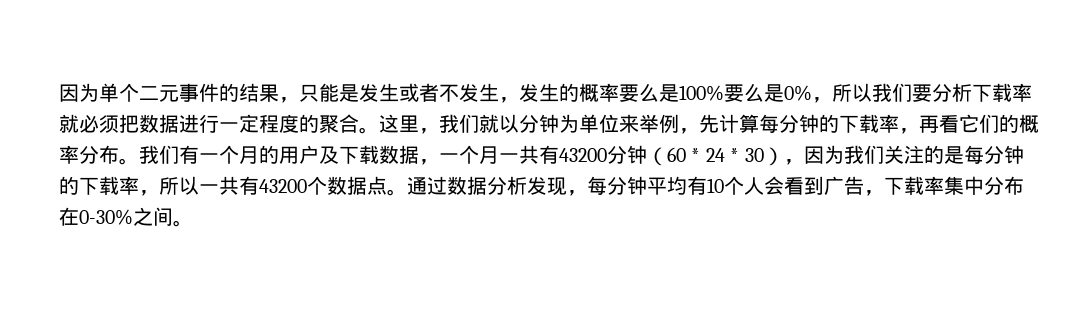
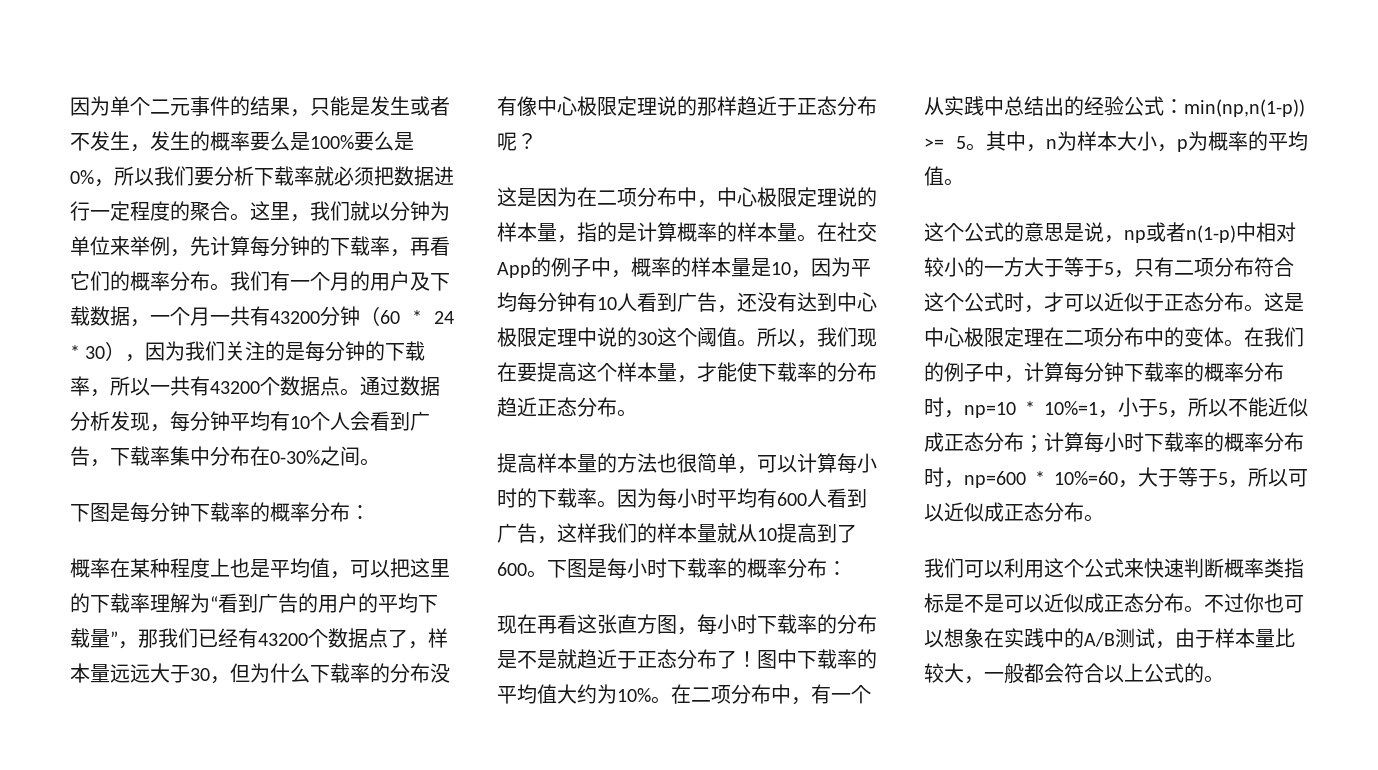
(193, 223) none -> [70,502,370,523] [70,558,450,579] [70,593,438,613] [70,628,448,649] [70,663,450,684] [497,96,877,116] [497,132,537,151] [497,187,877,208] [497,222,877,243] [497,257,871,278] [497,292,877,313] [497,327,877,348] [497,362,877,383] [497,397,637,417] [497,453,877,474] [497,488,867,509] [497,523,857,544] [497,558,847,579] [497,614,877,635] [497,649,877,669] [497,684,871,705] [924,96,1305,117] [924,131,1308,152] [924,166,964,186] [924,222,1296,243] [924,257,1294,278] [924,292,1304,313] [924,327,1304,347] [924,362,1284,383] [924,397,1308,418] [924,432,1304,453] [924,467,1308,488] [924,502,1104,522] [924,558,1304,578] [924,593,1304,613] [924,628,1295,649] [924,663,1224,684] // 下图是每分钟下载率的概率分布： // 概率在某种程度上也是平均值，可以把这里的下载率理解为“看到广告的用户的平均下载量”，那我们已经有43200个数据点了，样本量远远大于30，但为什么下载率的分布没有像中心极限定理说的那样趋近于正态分布呢？ // 这是因为在二项分布中，中心极限定理说的样本量，指的是计算概率的样本量。在社交App的例子中，概率的样本量是10，因为平均每分钟有10人看到广告，还没有达到中心极限定理中说的30这个阈值。所以，我们现在要提高这个样本量，才能使下载率的分布趋近正态分布。 // 提高样本量的方法也很简单，可以计算每小时的下载率。因为每小时平均有600人看到广告，这样我们的样本量就从10提高到了600。下图是每小时下载率的概率分布： // 现在再看这张直方图，每小时下载率的分布是不是就趋近于正态分布了！图中下载率的平均值大约为10%。在二项分布中，有一个从实践中总结出的经验公式：min(np,n(1-p)) >= 5。其中，n为样本大小，p为概率的平均值。 // 这个公式的意思是说，np或者n(1-p)中相对较小的一方大于等于5，只有二项分布符合这个公式时，才可以近似于正态分布。这是中心极限定理在二项分布中的变体。在我们的例子中，计算每分钟下载率的概率分布时，np=10 * 10%=1，小于5，所以不能近似成正态分布；计算每小时下载率的概率分布时，np=600 * 10%=60，大于等于5，所以可以近似成正态分布。 // 我们可以利用这个公式来快速判断概率类指标是不是可以近似成正态分布。不过你也可以想象在实践中的A/B测试，由于样本量比较大，一般都会符合以上公式的。

